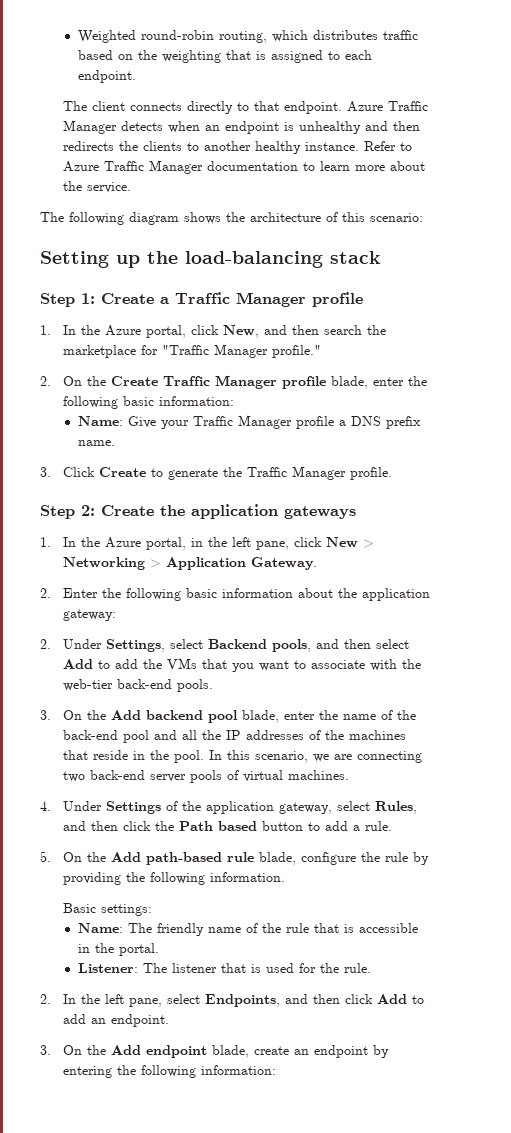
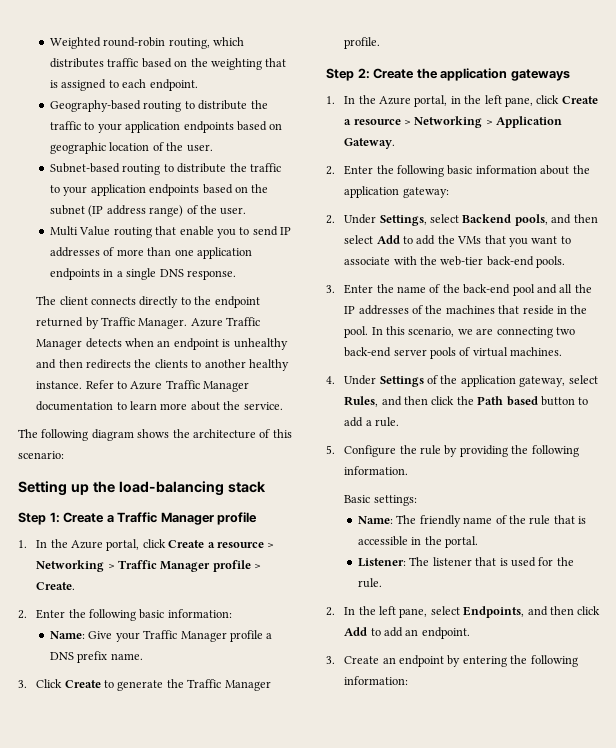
(137, 76) none -> [50,100,268,112] [50,121,283,133] [50,142,213,154] [50,163,281,175] [50,184,269,196] [50,205,247,217] [50,226,292,238] [50,247,252,259] [50,268,236,280] // Geography-based routing to distribute the traffic to your application endpoints based on geographic location of the user. // Subnet-based routing to distribute the traffic to your application endpoints based on the subnet (IP address range) of the user. // Multi Value routing that enable you to send IP addresses of more than one application endpoints in a single DNS response.
[253,101,342,114] that endpoint. -> [194,296,260,308] [36,317,188,329] the endpoint returned by Traffic Manager.
[222,325,386,338] [62,344,321,358] [40,375,404,389] New, and then search the marketplace for "Traffic Manager profile." // 2. On the Create Traffic Manager profile blade, enter -> [168,540,275,548] [36,560,262,572] [36,582,76,590] [18,609,66,619] Create a resource > Networking > Traffic Manager profile > Create. // 2. Enter
[325,537,358,548] New -> [561,96,598,104] [344,119,401,125] Create a resource
[62,710,315,723] On the Add backend pool blade, enter -> [344,284,374,294] Enter
[62,852,356,865] On the Add path-based rule blade, configure -> [344,445,397,457] Configure
[62,1045,289,1058] On the Add endpoint blade, create -> [344,656,380,664] Create

